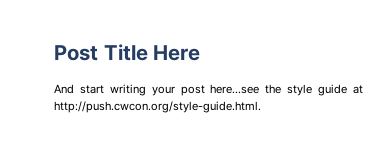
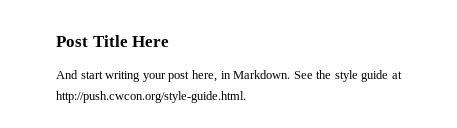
[210,84,260,94] here...see -> [191,70,313,82] here, in Markdown. See

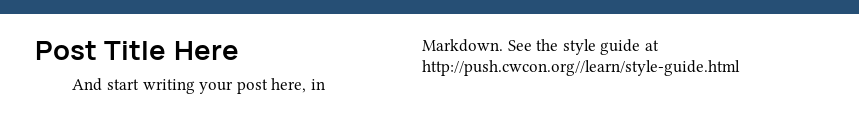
[56,91,246,103] http://push.cwcon.org/style-guide.html. -> [422,60,740,76] http://push.cwcon.org//learn/style-guide.html

